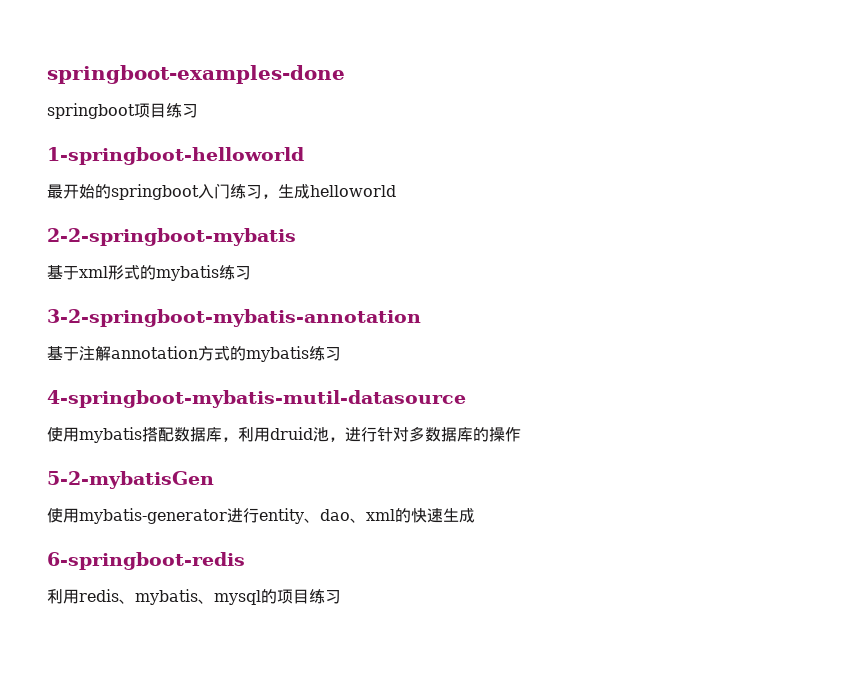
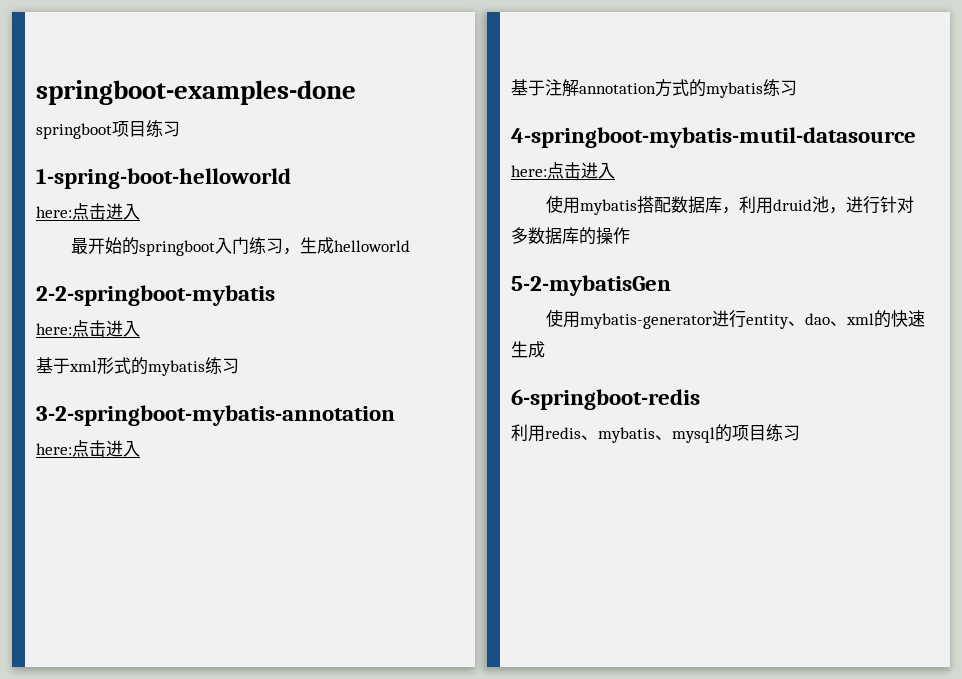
[47,147,304,165] 1-springboot-helloworld -> [36,168,291,189] [36,203,140,220] 1-spring-boot-helloworld // here:点击进入
(296, 237) none -> [36,320,140,337] // here:点击进入
(421, 318) none -> [36,440,140,457] // here:点击进入
(466, 399) none -> [511,162,615,179] // here:点击进入

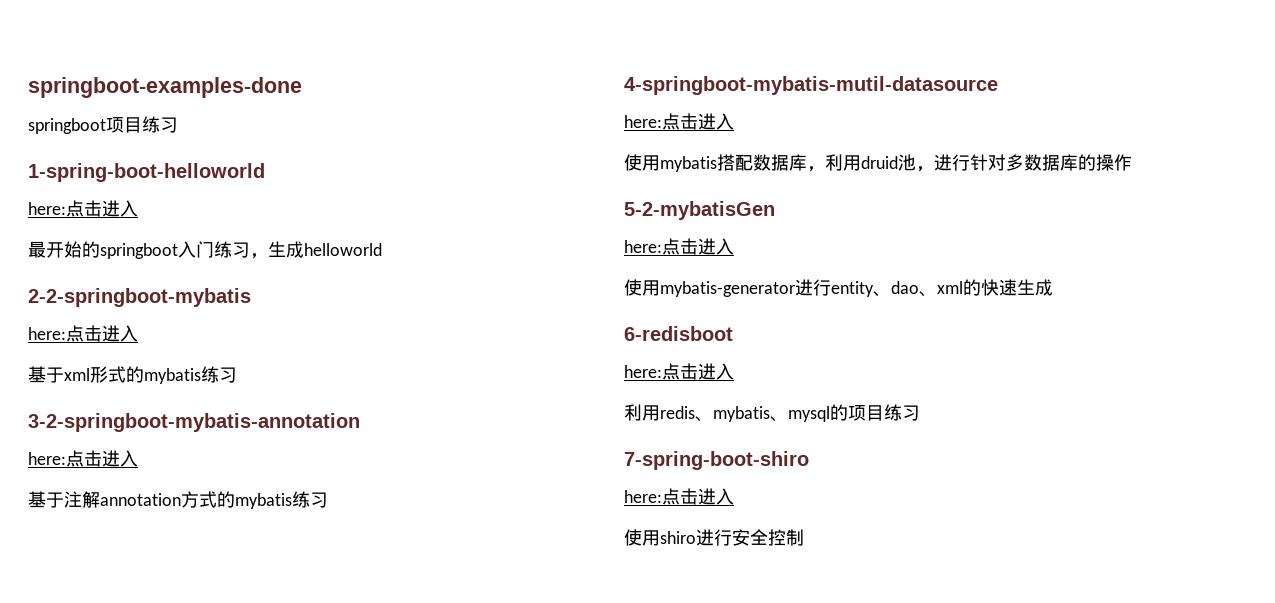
(671, 285) none -> [624,238,734,255] // here:点击进入
[511,389,700,410] 6-springboot-redis -> [624,326,733,341] [624,363,734,380] 6-redisboot // here:点击进入
(800, 433) none -> [624,451,809,470] [624,488,734,505] [624,529,804,546] // 7-spring-boot-shiro // here:点击进入 // 使用shiro进行安全控制

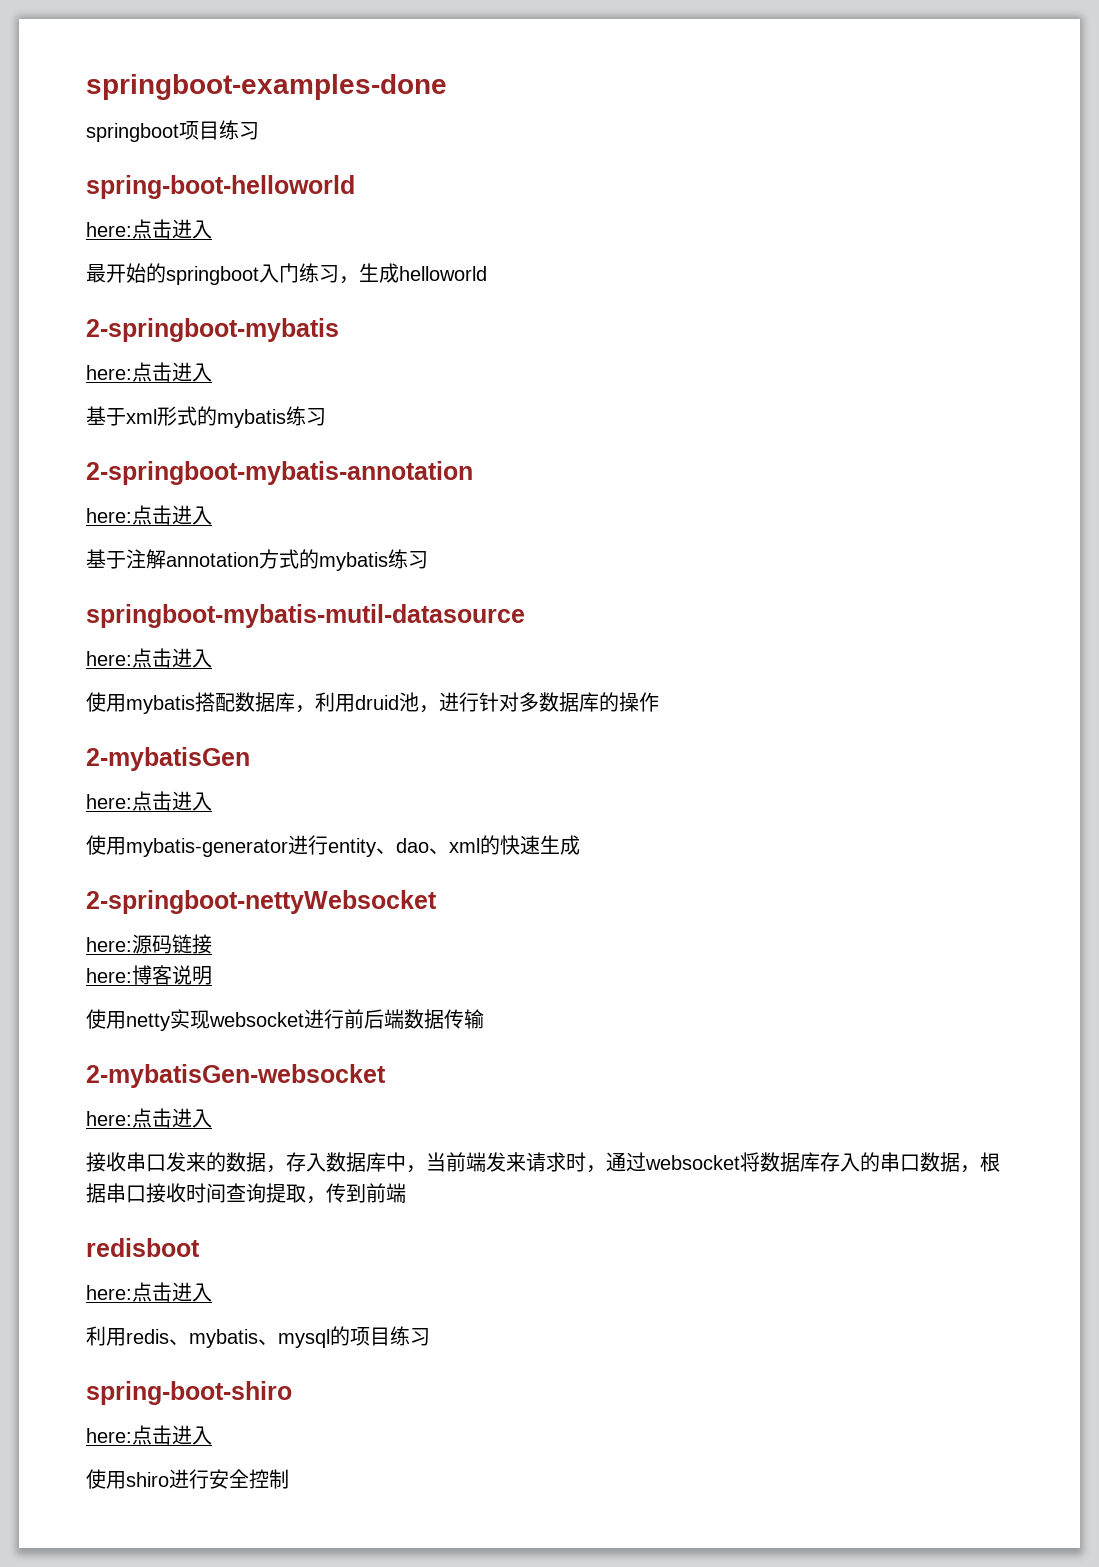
[28,163,265,182] 1-spring-boot-helloworld -> [86,175,355,199] spring-boot-helloworld
[28,288,251,307] 2-2-springboot-mybatis -> [86,318,339,342] 2-springboot-mybatis
[28,413,360,432] 3-2-springboot-mybatis-annotation -> [86,461,473,485] 2-springboot-mybatis-annotation
[624,76,998,95] 4-springboot-mybatis-mutil-datasource -> [86,604,525,628] springboot-mybatis-mutil-datasource
[624,201,775,220] 5-2-mybatisGen -> [86,747,250,771] 2-mybatisGen
[624,326,733,341] 6-redisboot -> [86,890,437,914] [86,934,212,954] [86,965,212,985] [86,1009,484,1031] [86,1064,386,1088] [86,1108,212,1128] [86,1152,1000,1173] [86,1183,406,1204] [86,1238,200,1257] 2-springboot-nettyWebsocket // here:源码链接 // here:博客说明 // 使用netty实现websocket进行前后端数据传输 // 2-mybatisGen-websocket // here:点击进入 // 接收串口发来的数据，存入数据库中，当前端发来请求时，通过websocket将数据库存入的串口数据，根据串口接收时间查询提取，传到前端 // redisboot
[624,451,809,470] 7-spring-boot-shiro -> [86,1381,292,1405] spring-boot-shiro

